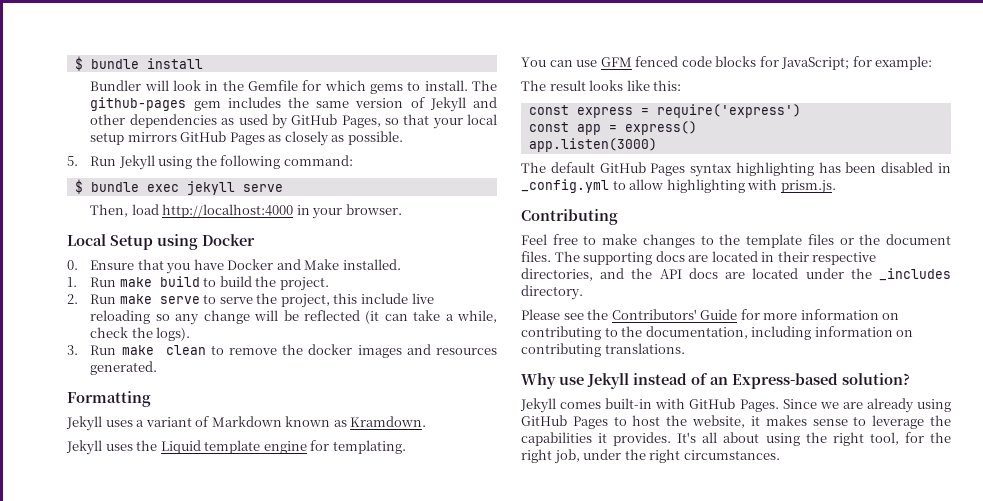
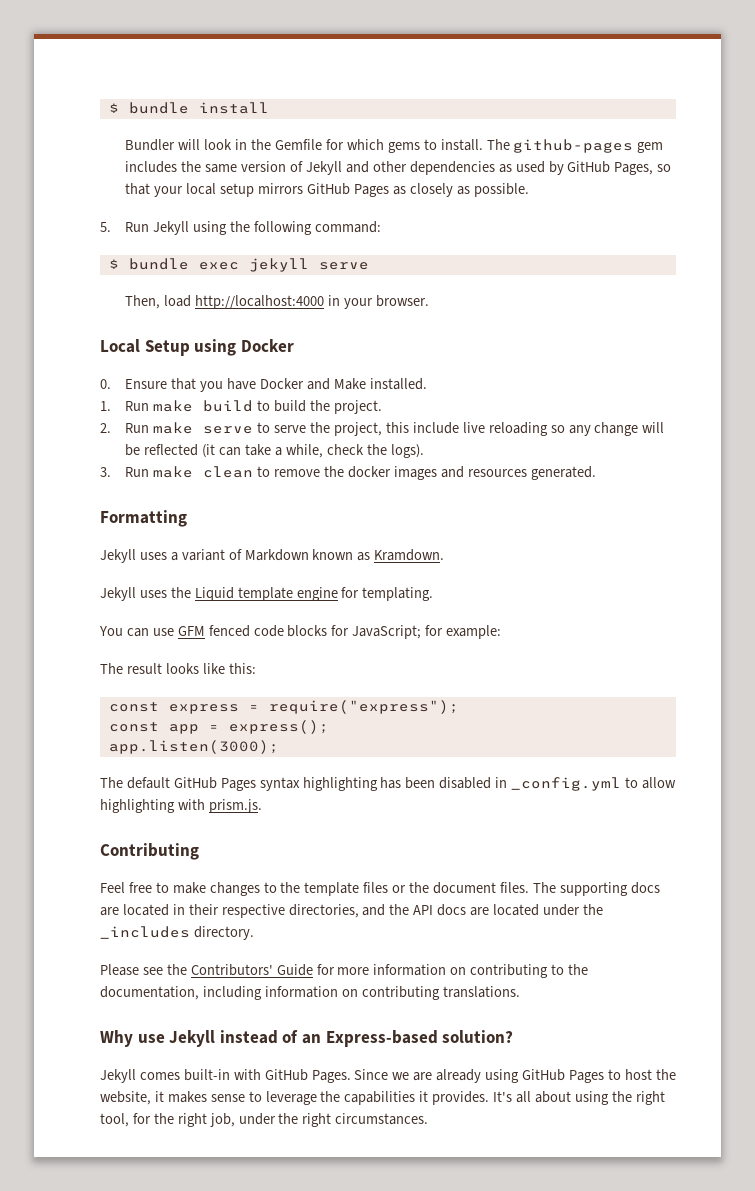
[656,104,801,118] require('express') -> [268,700,459,714] require("express");
[624,121,697,135] [528,138,657,152] express() // app.listen(3000) -> [228,720,329,734] [108,740,279,754] express(); // app.listen(3000);

